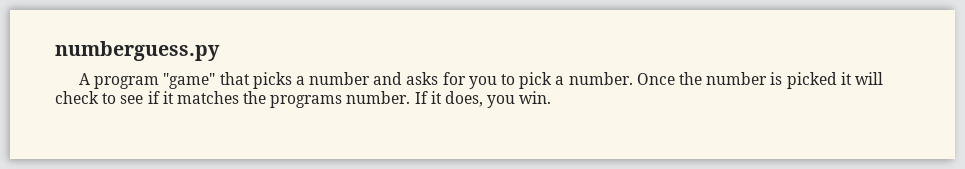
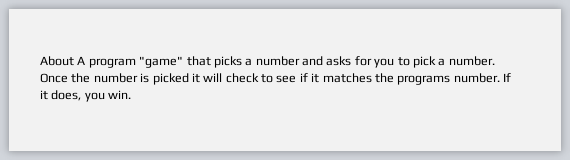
[55,41,220,61] numberguess.py // -> [40,56,74,66] About

